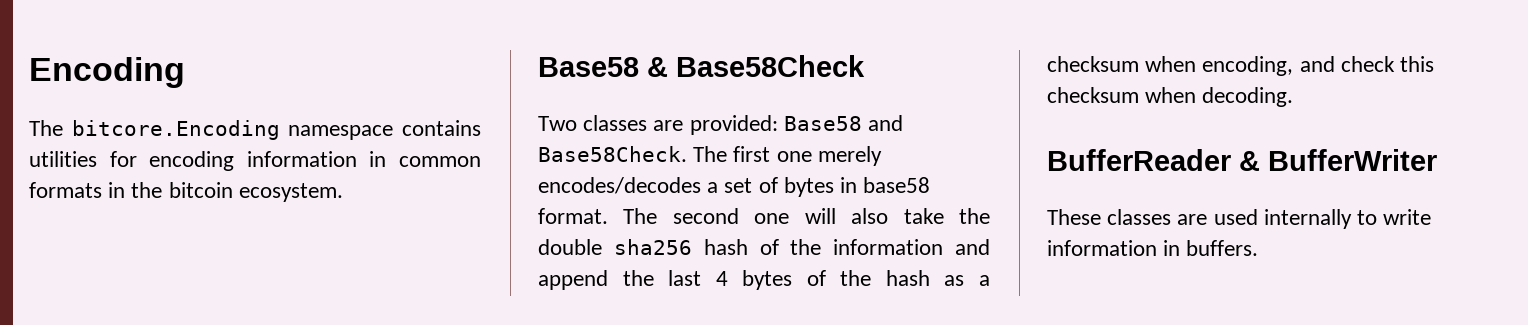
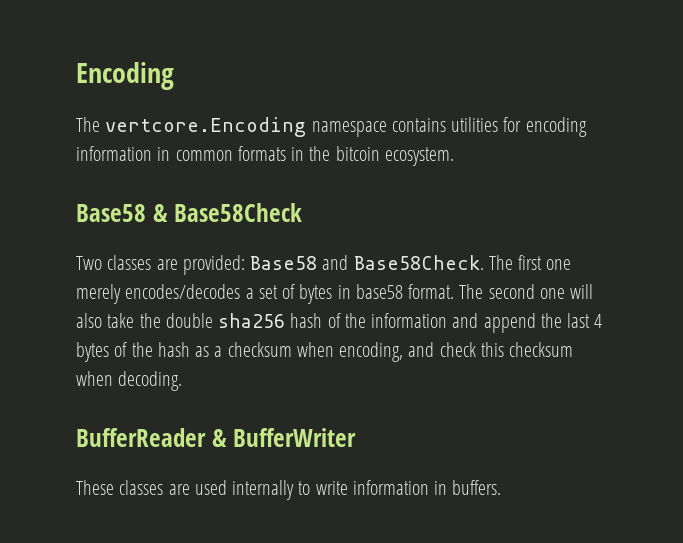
[71,120,280,140] bitcore.Encoding -> [105,117,307,137] vertcore.Encoding

